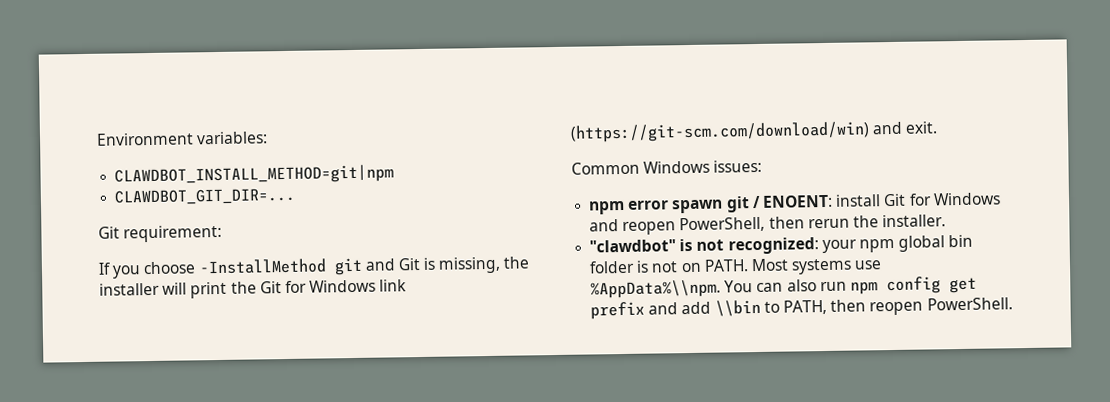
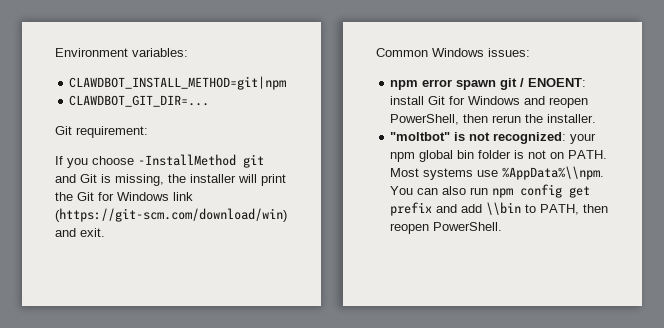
[589,239,677,253] "clawdbot" -> [390,132,451,141] "moltbot"

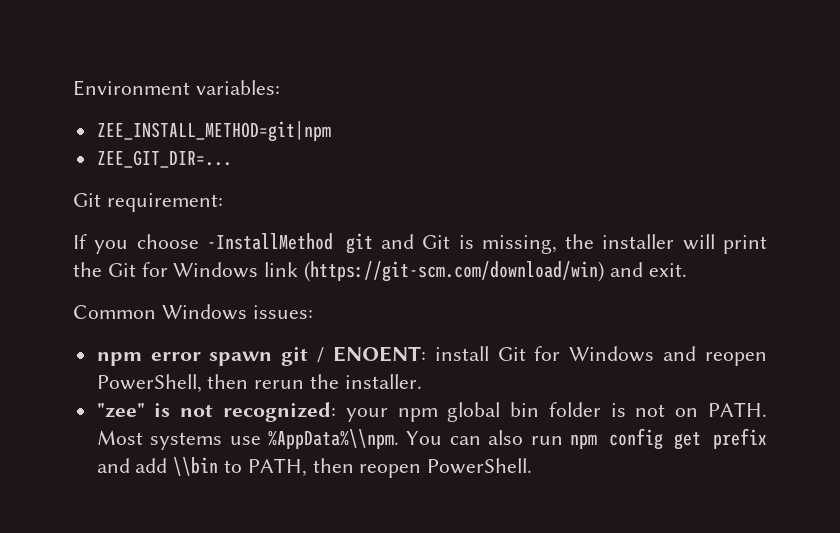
[69,76,287,90] [69,95,210,107] CLAWDBOT_INSTALL_METHOD=git|npm // CLAWDBOT_GIT_DIR=... -> [96,121,331,142] [96,150,232,168] ZEE_INSTALL_METHOD=git|npm // ZEE_GIT_DIR=...
[390,132,451,141] "moltbot" -> [96,403,145,418] "zee"

